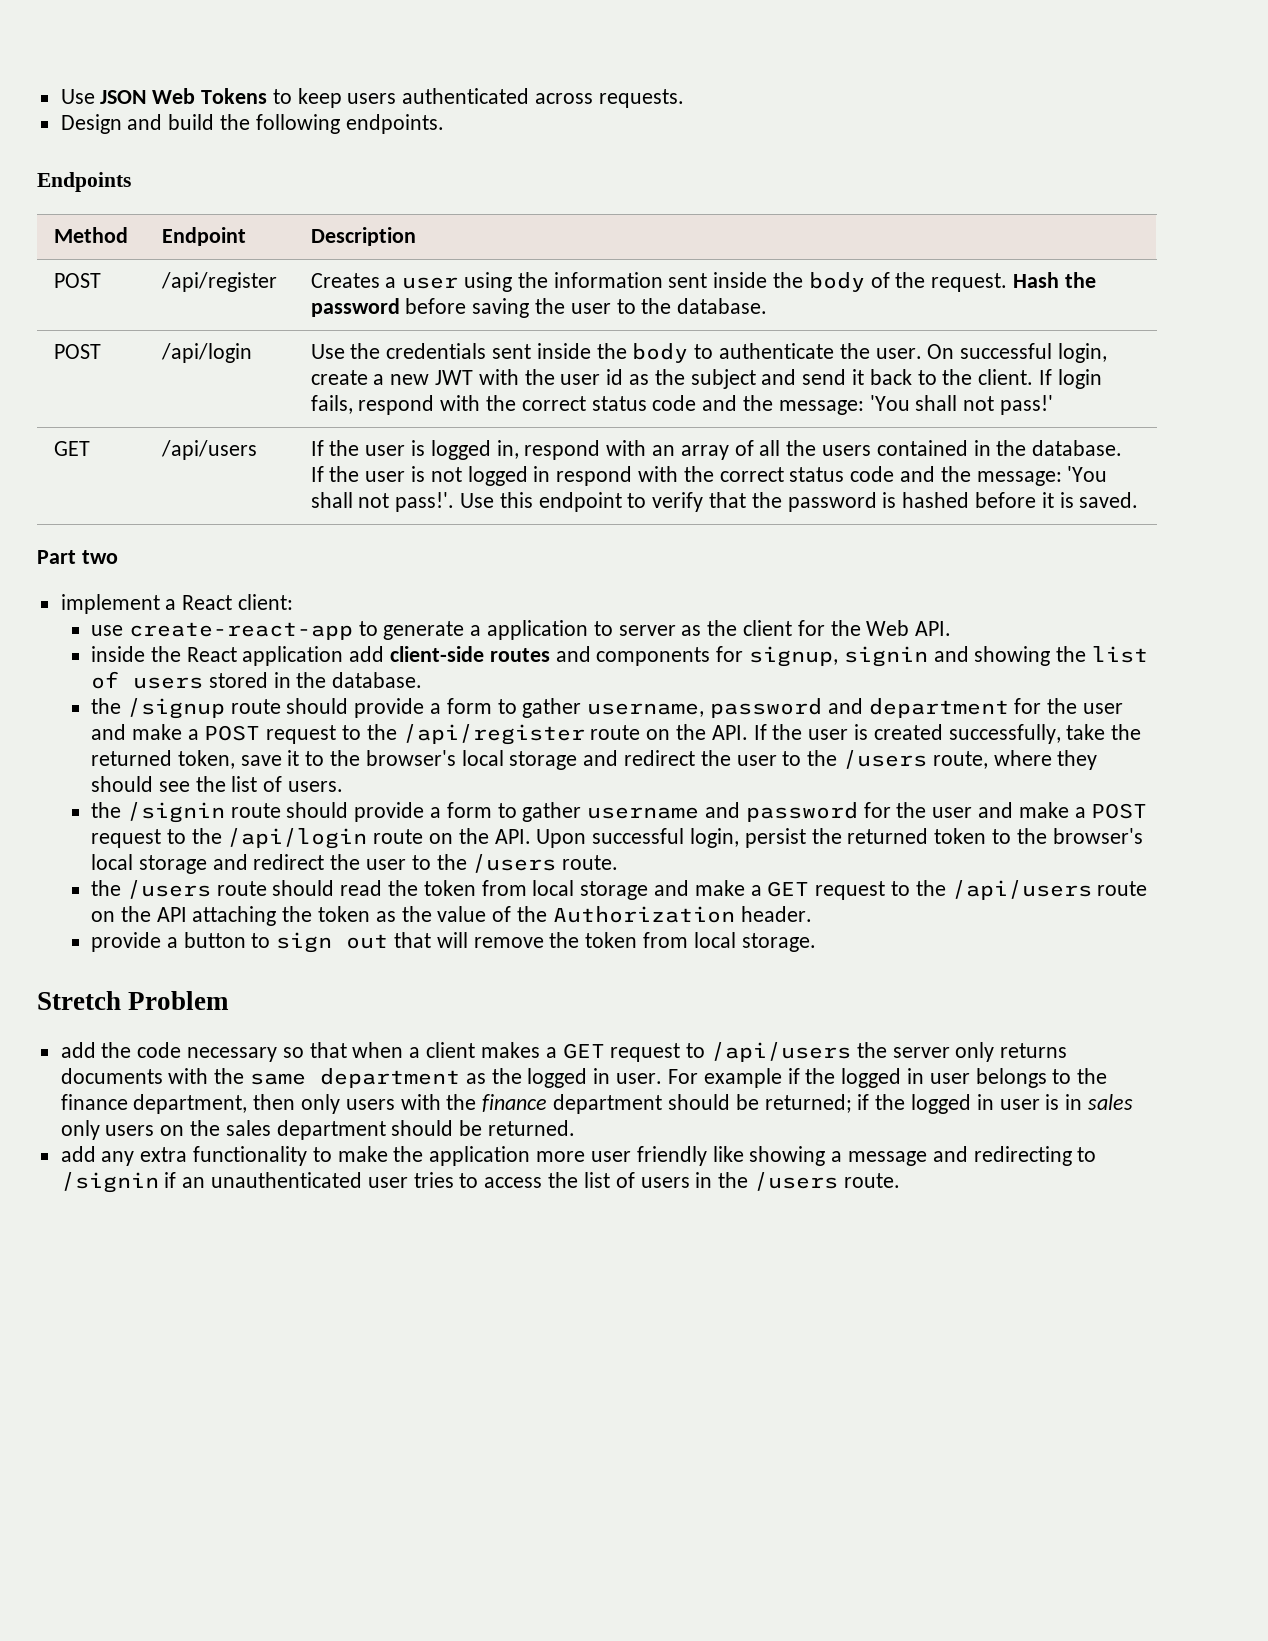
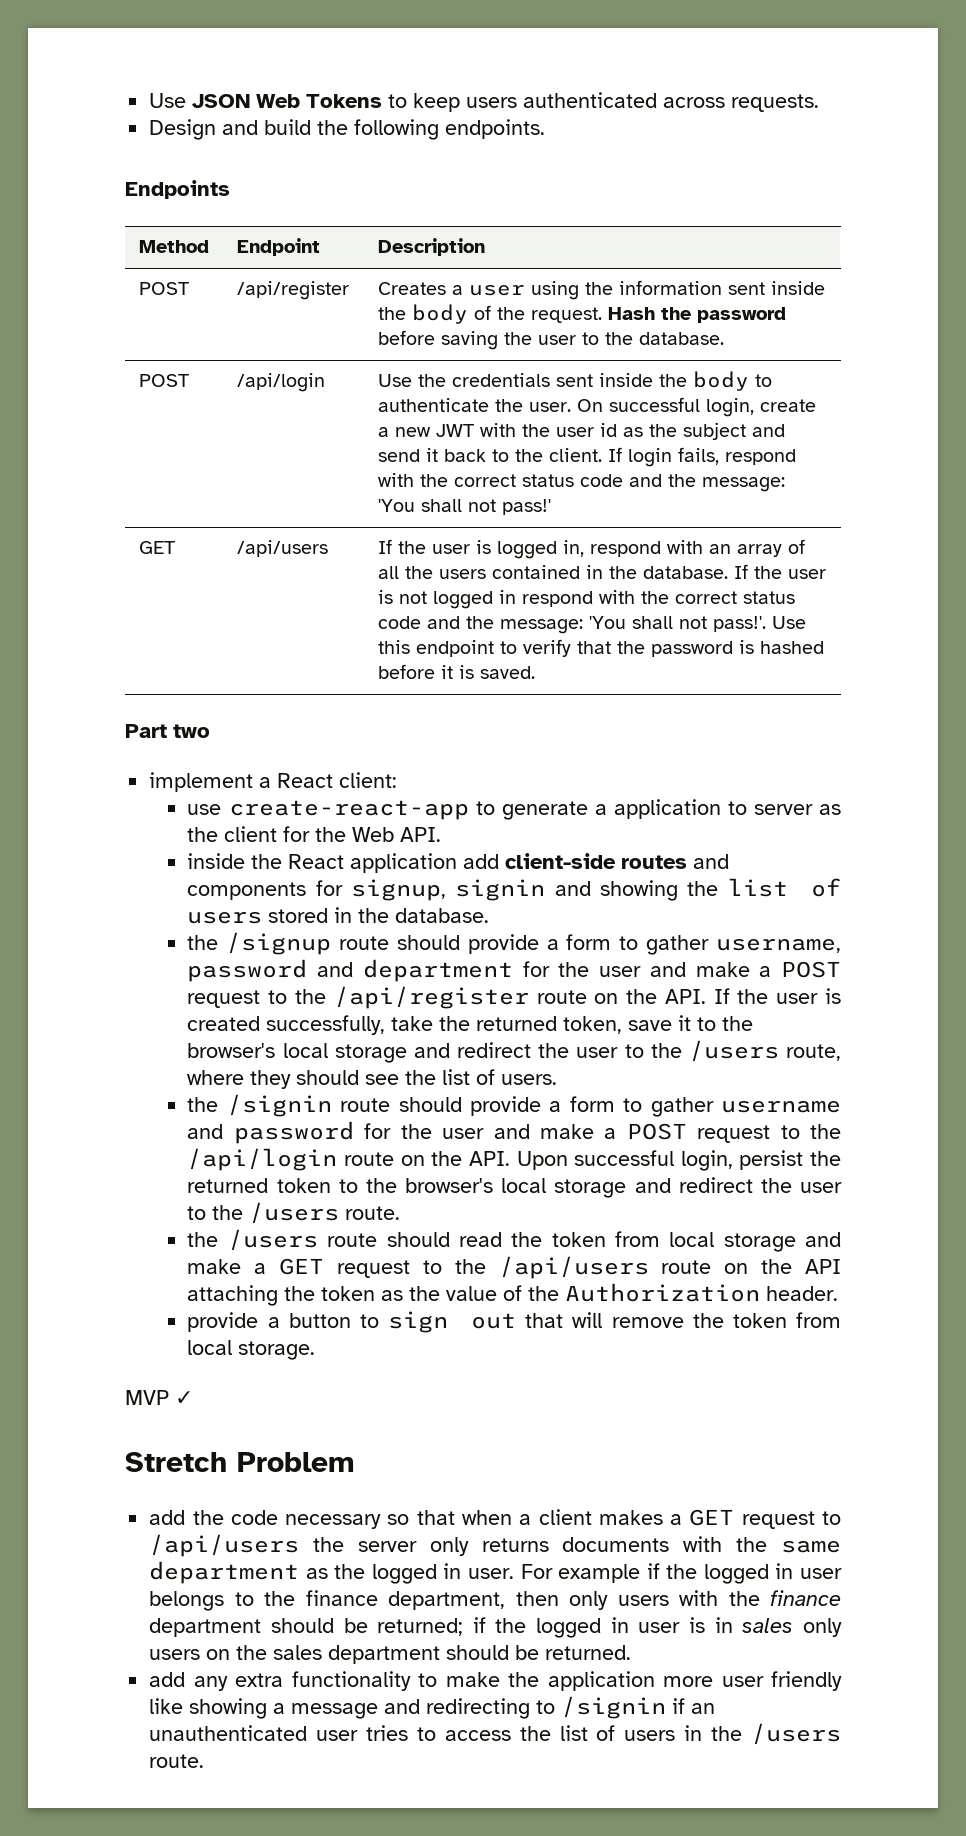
(816, 942) none -> [125,1390,193,1405] // MVP ✓

